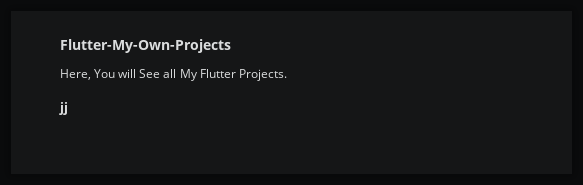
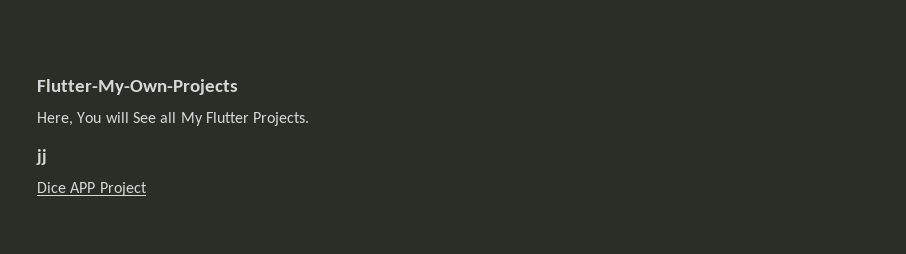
(68, 108) none -> [37,182,147,196] // Dice APP Project

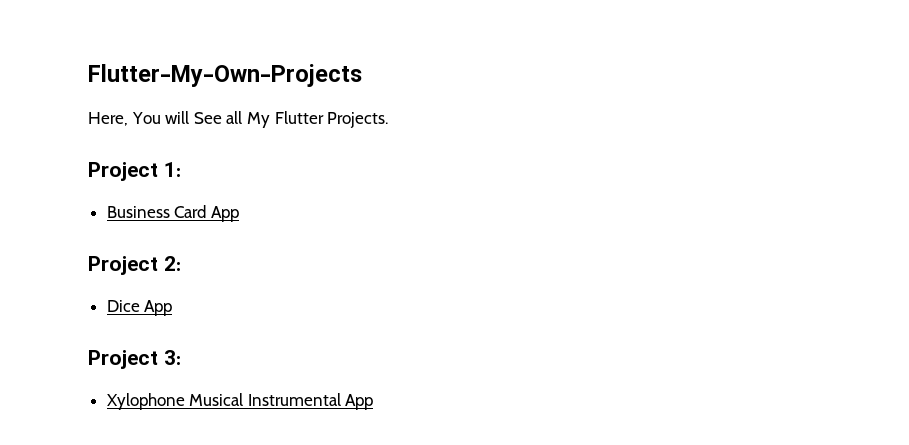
[36,149,47,165] [37,182,147,196] jj // Dice APP Project -> [88,162,181,181] [106,205,239,222] [88,256,181,275] [106,300,173,316] [88,350,181,369] [106,393,374,410] Project 1: // Business Card App // Project 2: // Dice App // Project 3: // Xylophone Musical Instrumental App

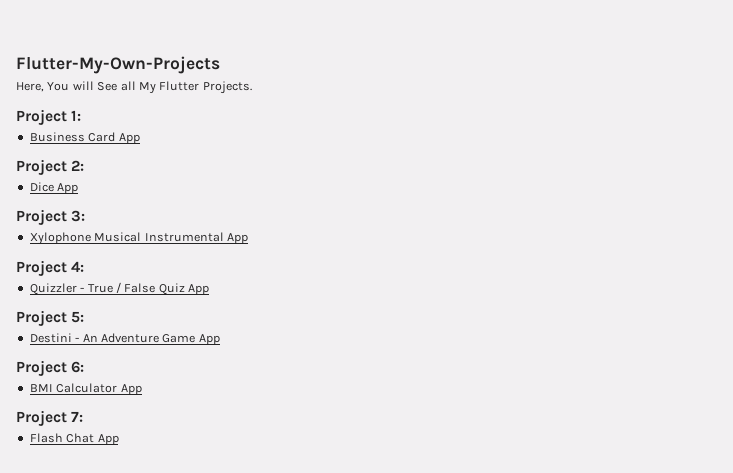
(374, 402) none -> [16,260,85,276] [29,282,209,295] [16,310,85,326] [29,333,220,345] [16,360,85,376] [29,383,142,395] [16,410,84,426] [29,433,119,445] // Project 4: // Quizzler - True / False Quiz App // Project 5: // Destini - An Adventure Game App // Project 6: // BMI Calculator App // Project 7: // Flash Chat App

